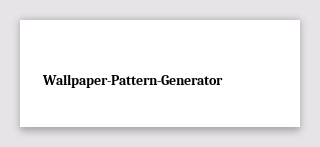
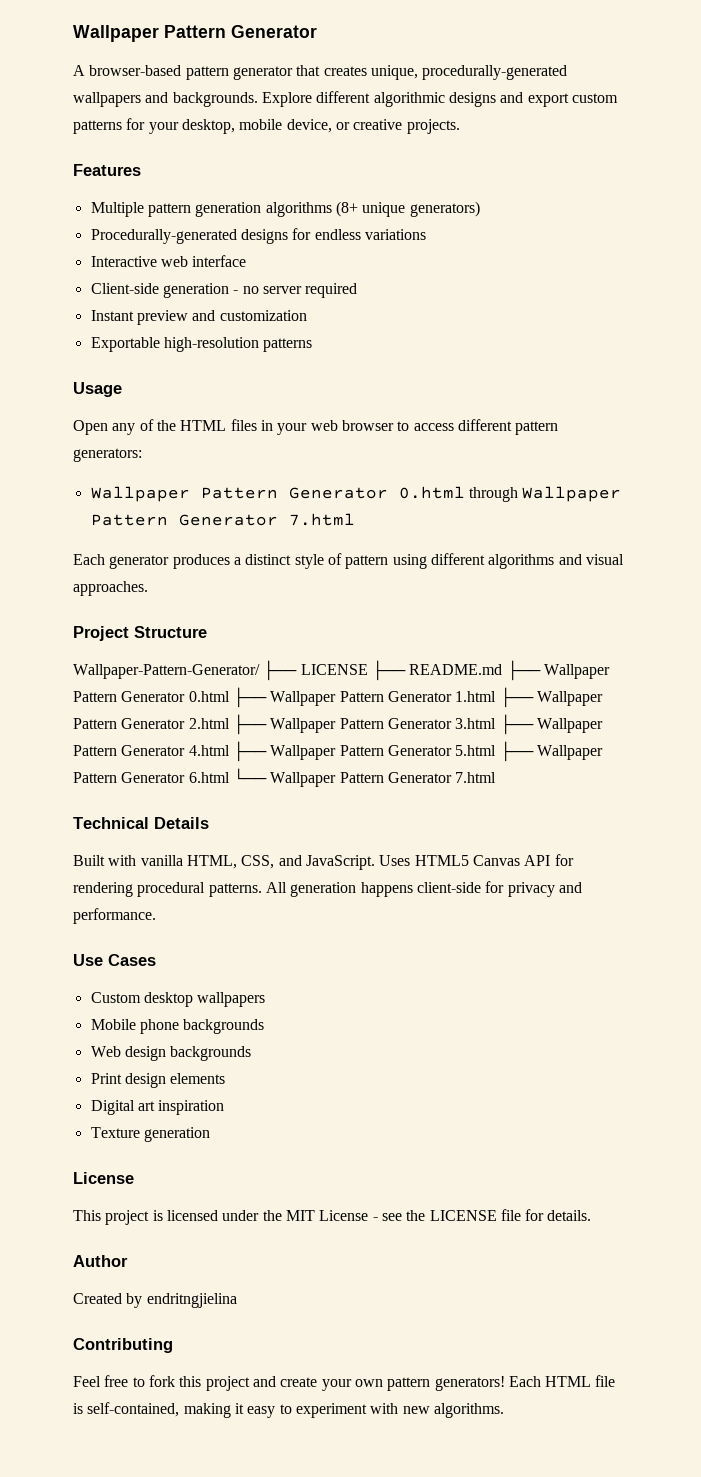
[42,74,223,88] Wallpaper-Pattern-Generator -> [73,25,317,42] [73,65,568,80] [73,91,618,107] [73,118,460,134] [73,164,141,176] [90,201,480,217] [90,228,426,244] [90,255,247,267] [90,283,358,298] [90,310,307,325] [90,337,313,352] [73,382,122,397] [73,419,559,435] [73,448,142,462] [90,486,622,502] [90,513,355,526] [73,553,624,569] [73,581,148,596] [73,626,207,641] [73,660,610,681] [73,687,603,708] [73,714,603,735] [73,741,603,762] [73,768,497,787] [73,817,209,829] [73,854,574,870] [73,881,582,897] [73,908,156,924] [73,954,156,966] [90,992,266,1007] [90,1019,265,1034] [90,1046,252,1061] [90,1073,226,1088] [90,1100,225,1115] [90,1127,210,1142] [73,1172,134,1184] [73,1209,592,1225] [73,1255,128,1267] [73,1293,237,1308] [73,1338,173,1353] [73,1375,616,1391] [73,1402,504,1418] Wallpaper Pattern Generator // A browser-based pattern generator that creates unique, procedurally-generated wallpapers and backgrounds. Explore different algorithmic designs and export custom patterns for your desktop, mobile device, or creative projects. // Features // Multiple pattern generation algorithms (8+ unique generators) // Procedurally-generated designs for endless variations // Interactive web interface // Client-side generation - no server required // Instant preview and customization // Exportable high-resolution patterns // Usage // Open any of the HTML files in your web browser to access different pattern generators: // Wallpaper Pattern Generator 0.html through Wallpaper Pattern Generator 7.html // Each generator produces a distinct style of pattern using different algorithms and visual approaches. // Project Structure // Wallpaper-Pattern-Generator/ ├── LICENSE ├── README.md ├── Wallpaper Pattern Generator 0.html ├── Wallpaper Pattern Generator 1.html ├── Wallpaper Pattern Generator 2.html ├── Wallpaper Pattern Generator 3.html ├── Wallpaper Pattern Generator 4.html ├── Wallpaper Pattern Generator 5.html ├── Wallpaper Pattern Generator 6.html └── Wallpaper Pattern Generator 7.html // Technical Details // Built with vanilla HTML, CSS, and JavaScript. Uses HTML5 Canvas API for rendering procedural patterns. All generation happens client-side for privacy and performance. // Use Cases // Custom desktop wallpapers // Mobile phone backgrounds // Web design backgrounds // Print design elements // Digital art inspiration // Texture generation // License // This project is licensed under the MIT License - see the LICENSE file for details. // Author // Created by endritngjielina // Contributing // Feel free to fork this project and create your own pattern generators! Each HTML file is self-contained, making it easy to experiment with new algorithms.

